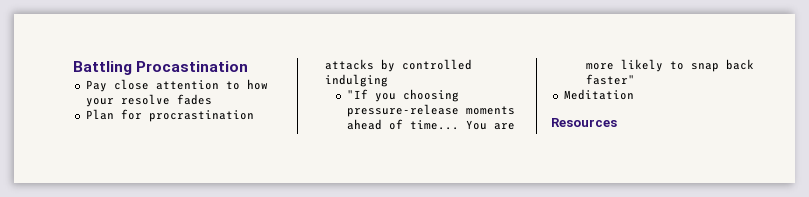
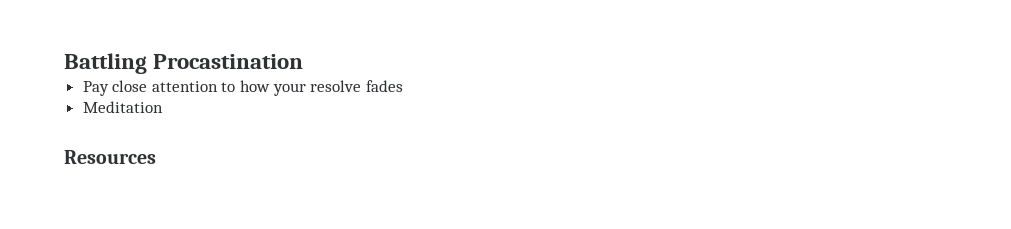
[85,109,254,122] [324,59,472,72] [324,74,388,87] [346,89,459,102] [346,104,515,117] [346,119,515,130] [585,59,754,72] [585,74,635,85] // Plan for procrastination attacks by controlled indulging // "If you choosing pressure-release moments ahead of time... You are more likely to snap back faster" -> (403, 86) none

